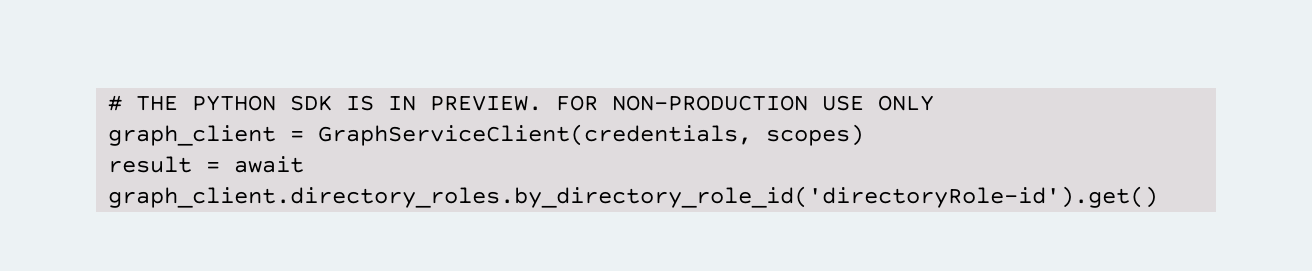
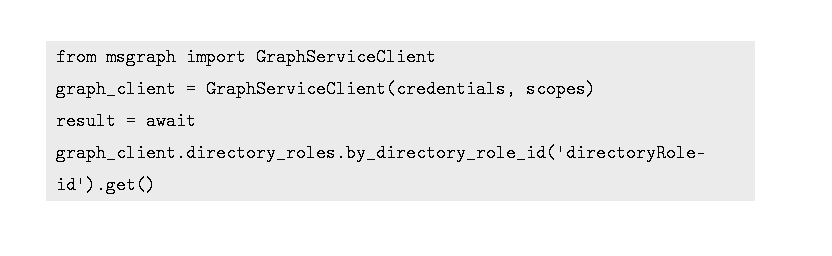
[107,95,934,111] # THE PYTHON SDK IS IN PREVIEW. FOR NON-PRODUCTION USE ONLY -> [55,48,436,66] from msgraph import GraphServiceClient

